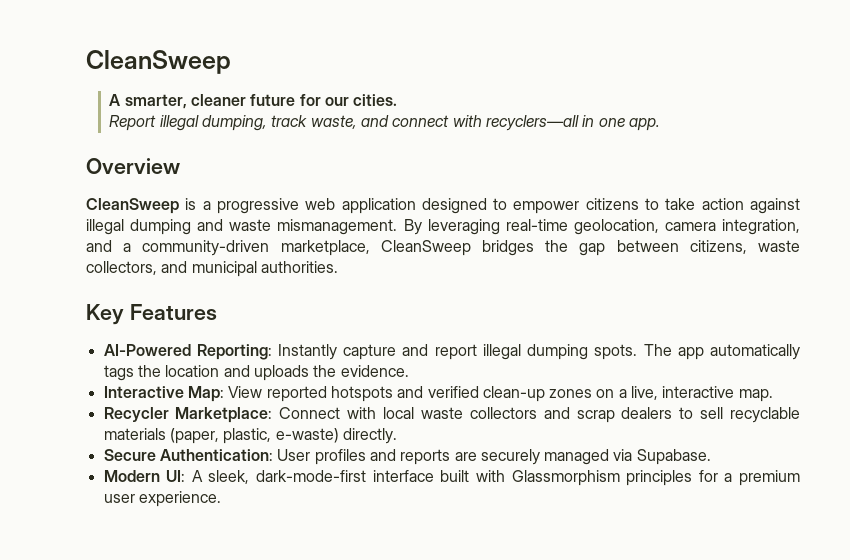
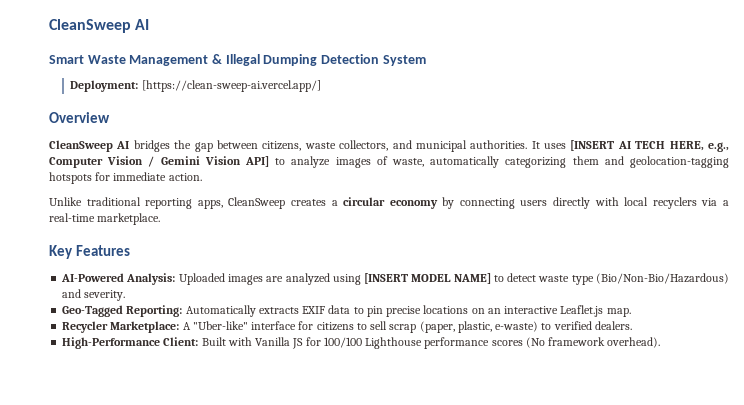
[86,50,231,74] [109,94,398,109] [109,115,660,131] [86,158,180,174] [86,198,800,214] [86,219,801,235] [86,240,471,256] CleanSweep // A smarter, cleaner future for our cities. // Report illegal dumping, track waste, and connect with recyclers—all in one app. // Overview // CleanSweep is a progressive web application designed to empower citizens to take action against illegal dumping and waste mismanagement. By leveraging real-time geolocation, camera integration, and a community-driven marketplace, CleanSweep -> [49,19,150,33] [49,54,426,66] [70,80,321,92] [49,112,110,123] [49,140,130,152] CleanSweep AI // Smart Waste Management & Illegal Dumping Detection System // Deployment: [https://clean-sweep-ai.vercel.app/] // Overview // CleanSweep AI
[86,304,217,325] [103,344,800,360] [103,365,409,381] [103,386,773,402] [103,407,800,423] [103,428,397,444] [103,449,711,465] [103,470,801,486] [103,491,221,507] // Key Features // AI-Powered Reporting: Instantly capture and report illegal dumping spots. The app automatically tags the location and uploads the evidence. // Interactive Map: View reported hotspots and verified clean-up zones on a live, interactive map. // Recycler Marketplace: Connect with local waste collectors and scrap dealers to sell recyclable materials (paper, plastic, e-waste) directly. // Secure Authentication: User profiles and reports are securely managed via Supabase. // Modern UI: A sleek, dark-mode-first interface built with Glassmorphism principles for a premium user experience. -> [531,140,730,152] [49,156,729,168] [49,172,202,184] [49,197,730,209] [49,213,161,225] [49,245,130,259] [61,273,729,285] [62,289,126,301] [62,305,631,317] [62,321,632,333] [62,337,661,349] It uses [INSERT AI TECH HERE, e.g., Computer Vision / Gemini Vision API] to analyze images of waste, automatically categorizing them and geolocation-tagging hotspots for immediate action. // Unlike traditional reporting apps, CleanSweep creates a circular economy by connecting users directly with local recyclers via a real-time marketplace. // Key Features // AI-Powered Analysis: Uploaded images are analyzed using [INSERT MODEL NAME] to detect waste type (Bio/Non-Bio/Hazardous) and severity. // Geo-Tagged Reporting: Automatically extracts EXIF data to pin precise locations on an interactive Leaflet.js map. // Recycler Marketplace: A "Uber-like" interface for citizens to sell scrap (paper, plastic, e-waste) to verified dealers. // High-Performance Client: Built with Vanilla JS for 100/100 Lighthouse performance scores (No framework overhead).

